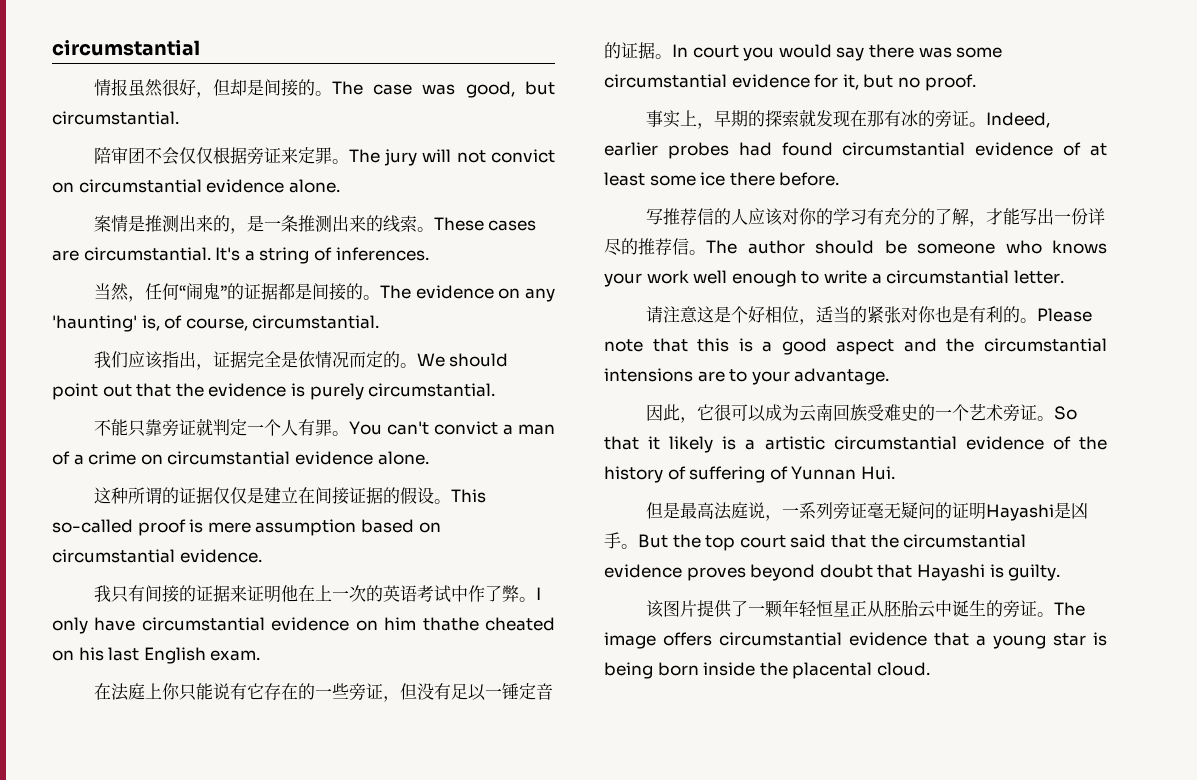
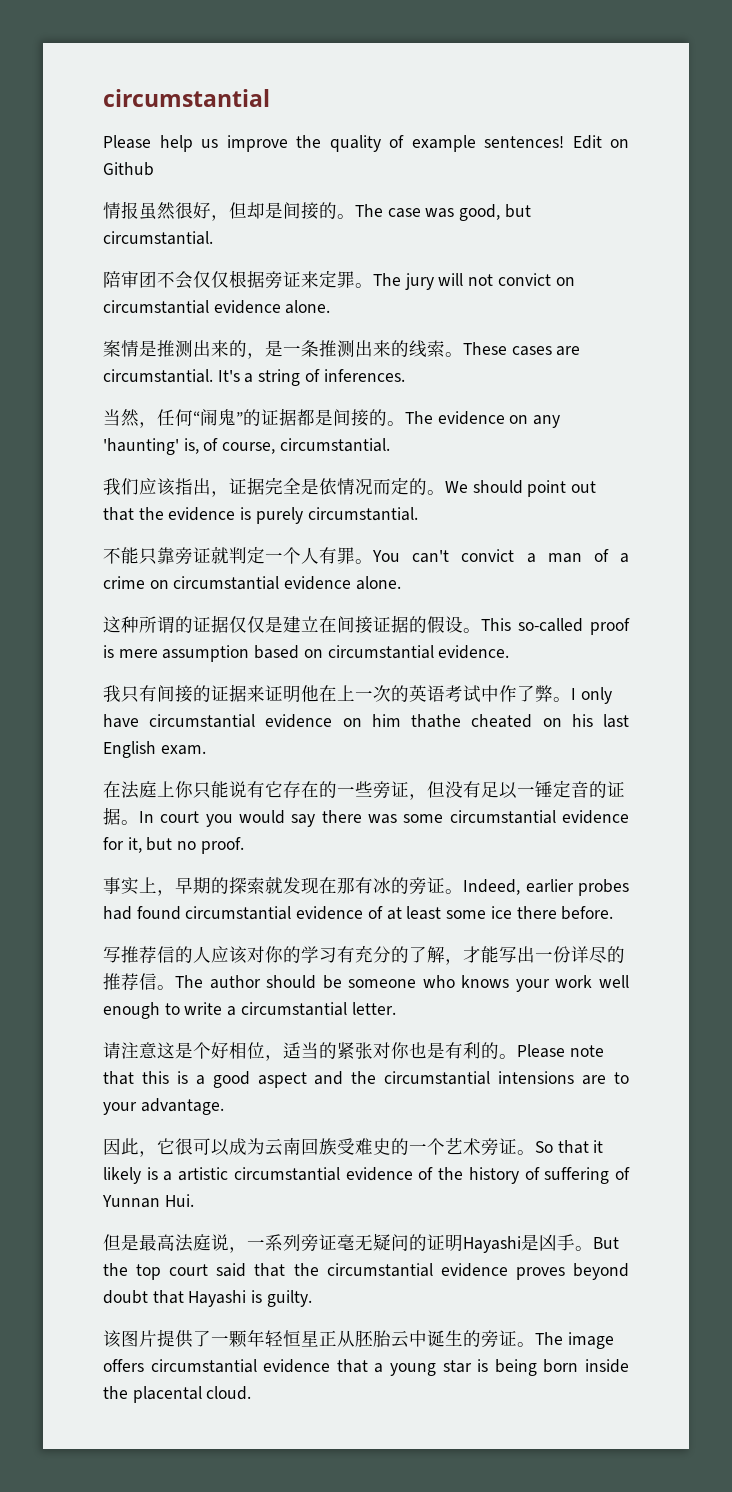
[52,40,200,56] circumstantial -> [103,89,270,107] [103,135,629,152] [103,162,154,176] circumstantial // Please help us improve the quality of example sentences! Edit on Github

